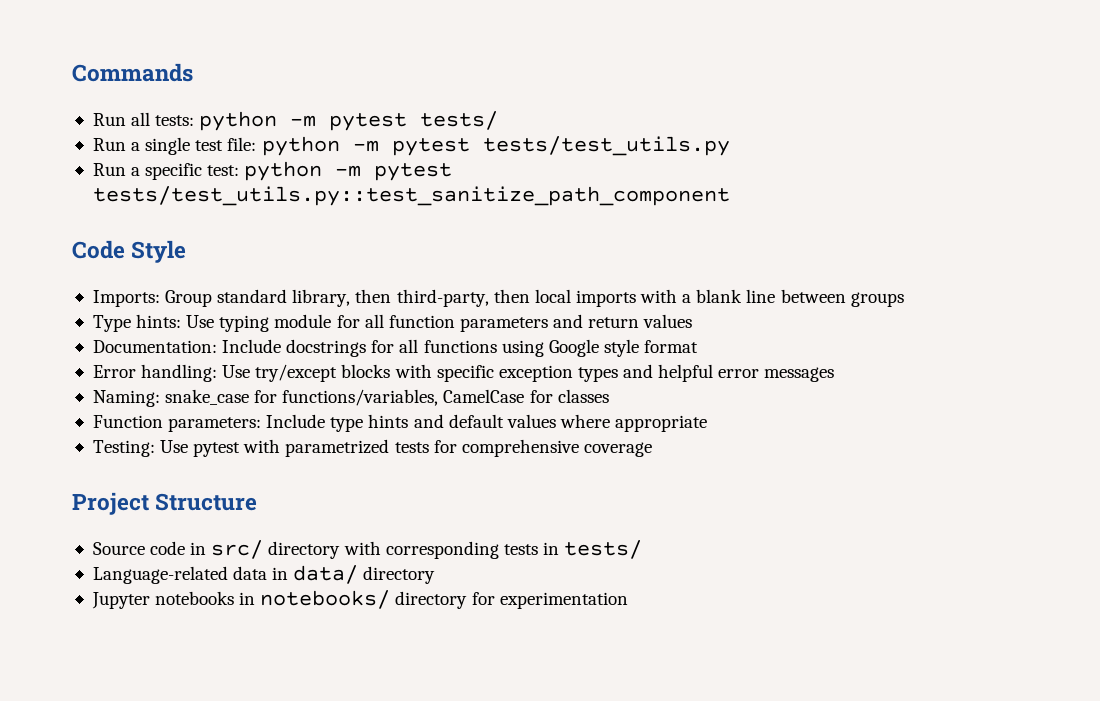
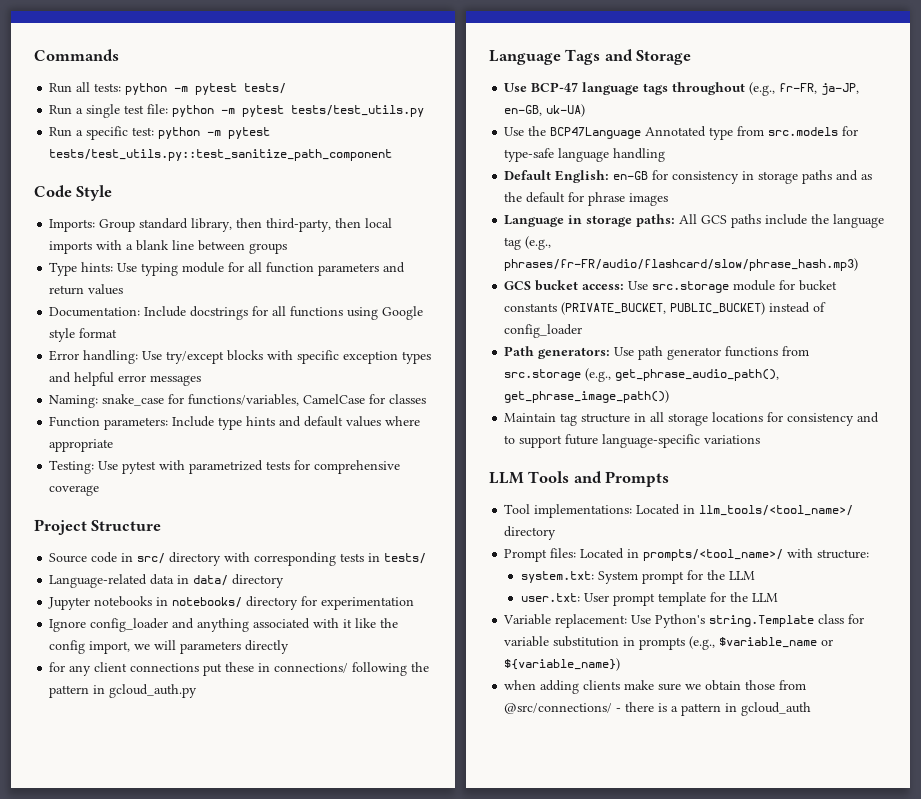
(628, 600) none -> [49,618,399,632] [49,640,290,654] [49,662,430,676] [49,684,198,698] [489,49,692,65] [504,82,860,96] [504,104,586,117] [504,126,859,140] [504,148,666,162] [504,170,873,184] [504,192,669,206] [504,214,885,228] [504,236,552,250] [504,258,859,271] [504,280,838,293] [504,302,827,315] [504,324,583,338] [504,346,810,360] [504,368,780,382] [504,390,670,403] [504,412,880,426] [504,434,761,448] [489,471,670,487] [504,504,854,518] [504,526,557,540] [504,548,870,562] [520,570,755,584] [520,592,778,606] [503,614,865,628] [504,636,834,650] [504,658,621,671] [504,680,807,694] [504,702,812,716] // Ignore config_loader and anything associated with it like the config import, we will parameters directly // for any client connections put these in connections/ following the pattern in gcloud_auth.py // Language Tags and Storage // Use BCP-47 language tags throughout (e.g., fr-FR, ja-JP, en-GB, uk-UA) // Use the BCP47Language Annotated type from src.models for type-safe language handling // Default English: en-GB for consistency in storage paths and as the default for phrase images // Language in storage paths: All GCS paths include the language tag (e.g., phrases/fr-FR/audio/flashcard/slow/phrase_hash.mp3) // GCS bucket access: Use src.storage module for bucket constants (PRIVATE_BUCKET, PUBLIC_BUCKET) instead of config_loader // Path generators: Use path generator functions from src.storage (e.g., get_phrase_audio_path(), get_phrase_image_path()) // Maintain tag structure in all storage locations for consistency and to support future language-specific variations // LLM Tools and Prompts // Tool implementations: Located in llm_tools/<tool_name>/ directory // Prompt files: Located in prompts/<tool_name>/ with structure: // system.txt: System prompt for the LLM // user.txt: User prompt template for the LLM // Variable replacement: Use Python's string.Template class for variable substitution in prompts (e.g., $variable_name or ${variable_name}) // when adding clients make sure we obtain those from @src/connections/ - there is a pattern in gcloud_auth

